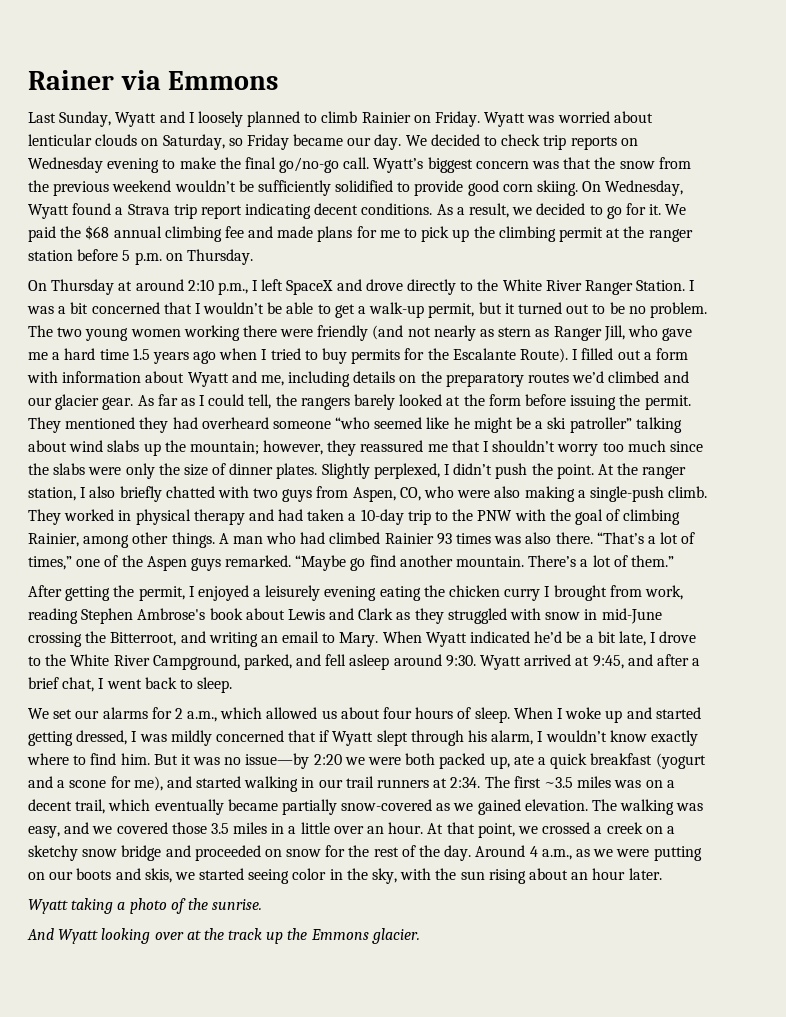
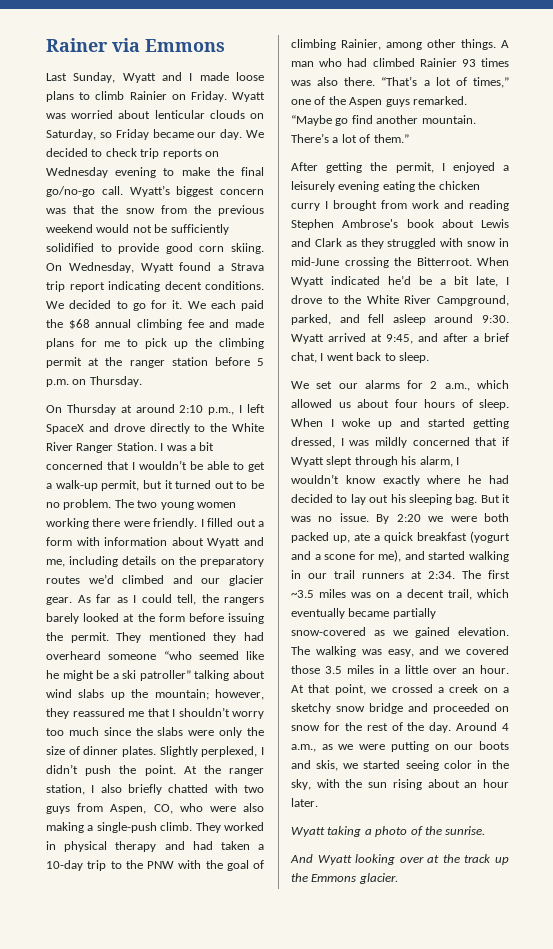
[197,111,301,127] loosely planned -> [199,72,264,81] [46,91,74,102] made loose plans
[174,180,236,192] wouldn’t -> [96,224,152,233] would not
[436,203,533,218] As a result, we -> [46,301,64,309] We
(687, 209) none -> [210,300,236,309] each
[317,325,693,341] [28,348,568,364] friendly (and not nearly as stern as Ranger Jill, who gave me a hard time 1.5 years ago when I tried to buy permits for the Escalante Route). -> [153,518,198,529] friendly.
[644,585,683,600] work, -> [412,200,464,209] work and
[110,631,379,647] Bitterroot, and writing an email to Mary. -> [416,257,472,266] Bitterroot.
[73,753,150,765] to find him. -> [468,475,509,484] [291,494,478,505] he had decided to lay out his sleeping bag.
[245,753,310,769] issue—by -> [339,513,390,524] issue. By

